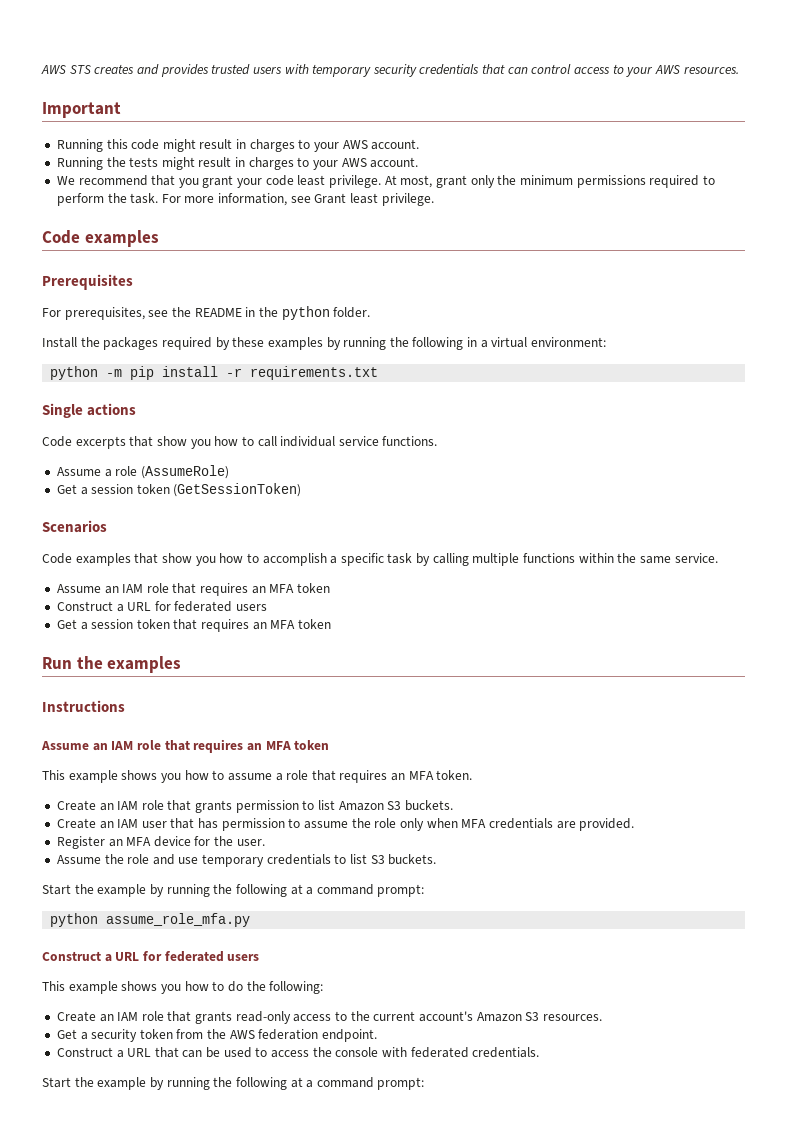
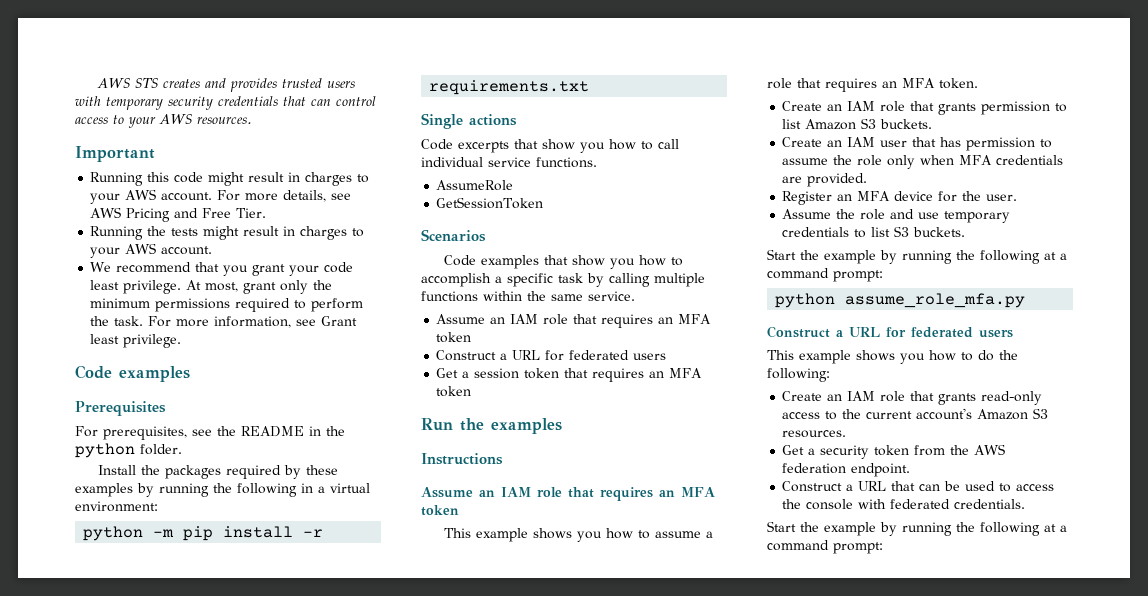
(420, 144) none -> [217,190,352,202] [90,207,267,222] For more details, see AWS Pricing and Free Tier.
[56,465,229,479] [56,483,302,497] Assume a role (AssumeRole) // Get a session token (GetSessionToken) -> [436,180,514,191] [436,197,544,209] AssumeRole // GetSessionToken

